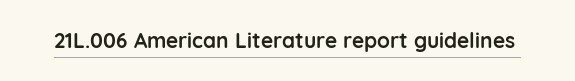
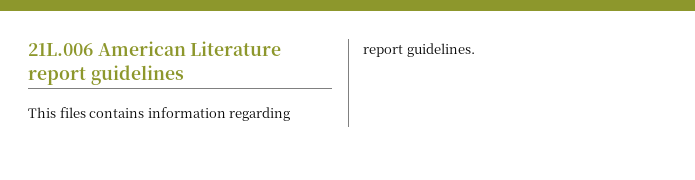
(515, 42) none -> [28,107,291,121] [363,43,475,57] // This files contains information regarding report guidelines.

